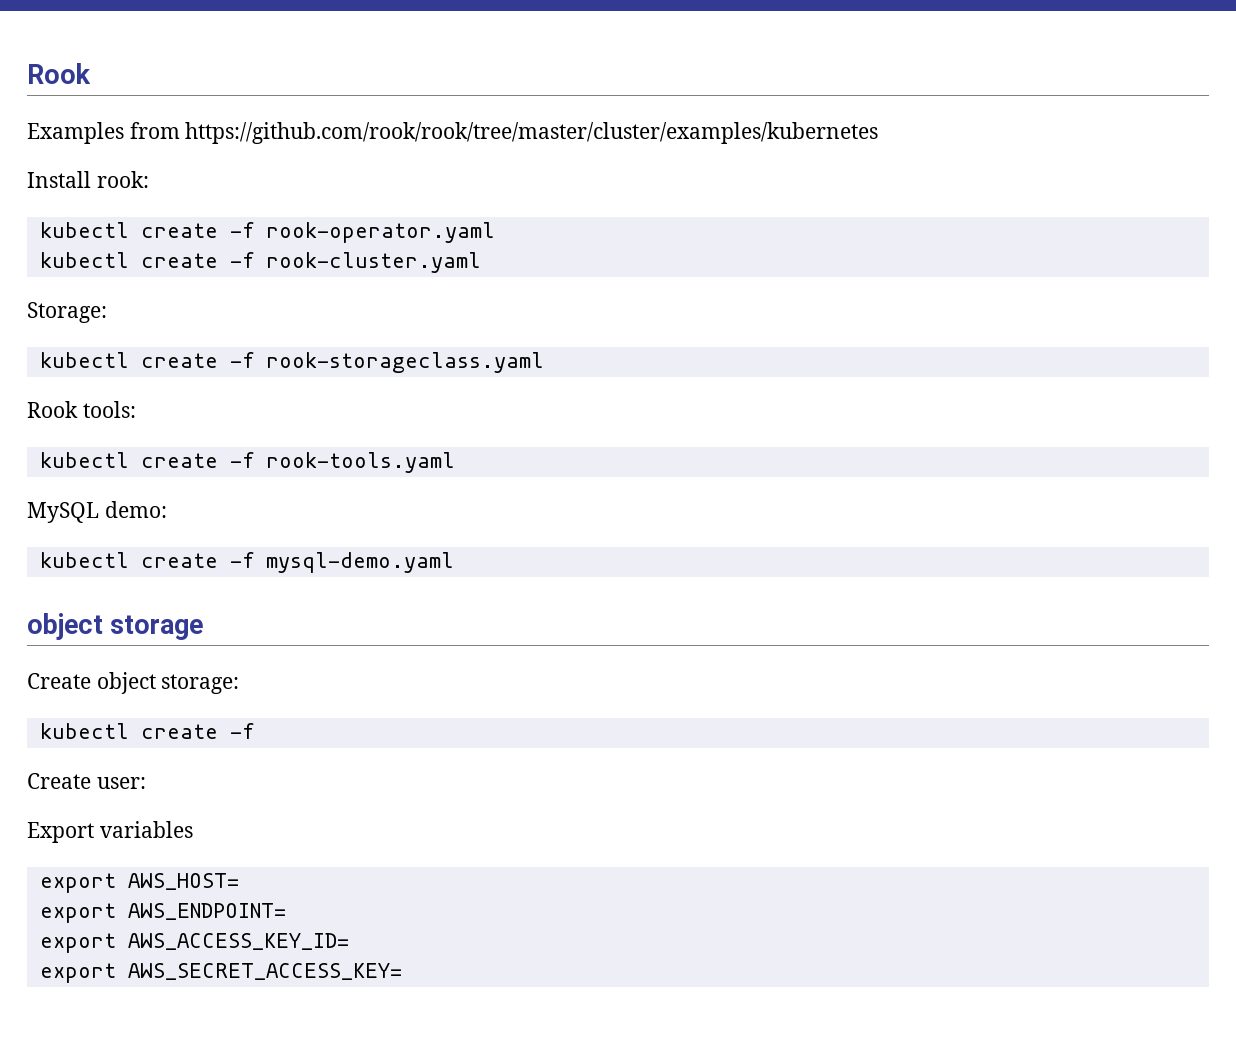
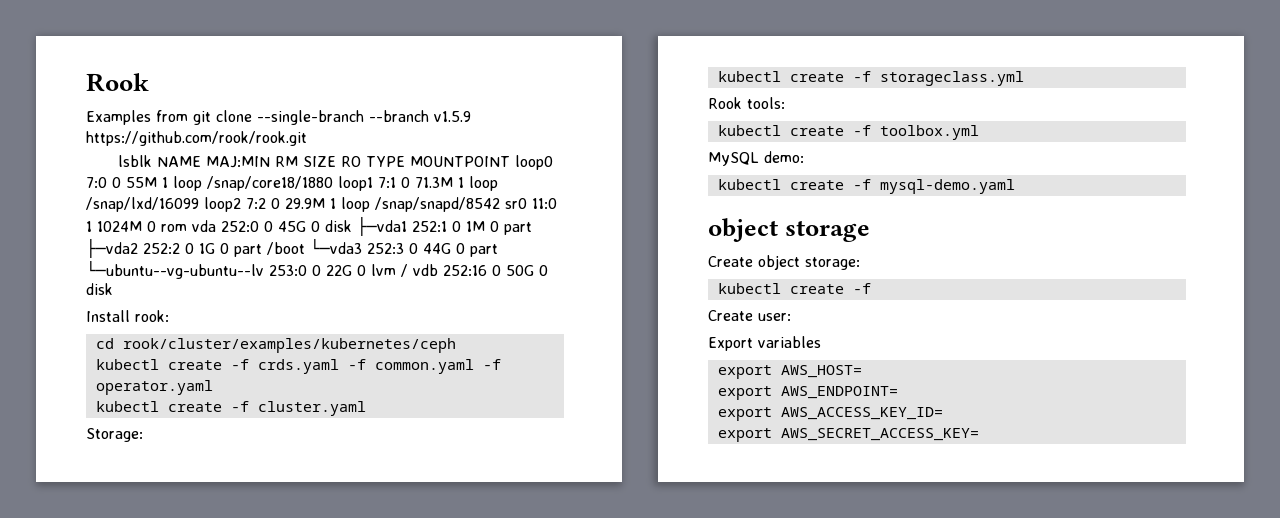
[185,122,879,144] [27,171,149,188] [39,222,495,243] [39,252,481,273] https://github.com/rook/rook/tree/master/cluster/examples/kubernetes // Install rook: // kubectl create -f rook-operator.yaml // kubectl create -f rook-cluster.yaml -> [193,110,471,125] [86,131,307,146] [117,155,553,170] [86,176,498,191] [86,197,557,212] [86,216,532,236] [86,238,498,258] [86,260,548,279] [86,283,113,295] [86,310,169,322] [95,338,456,353] [95,359,501,374] [95,380,213,395] [95,401,366,416] git clone --single-branch --branch v1.5.9 https://github.com/rook/rook.git // lsblk NAME MAJ:MIN RM SIZE RO TYPE MOUNTPOINT loop0 7:0 0 55M 1 loop /snap/core18/1880 loop1 7:1 0 71.3M 1 loop /snap/lxd/16099 loop2 7:2 0 29.9M 1 loop /snap/snapd/8542 sr0 11:0 1 1024M 0 rom vda 252:0 0 45G 0 disk ├─vda1 252:1 0 1M 0 part ├─vda2 252:2 0 1G 0 part /boot └─vda3 252:3 0 44G 0 part └─ubuntu--vg-ubuntu--lv 253:0 0 22G 0 lvm / vdb 252:16 0 50G 0 disk // Install rook: // cd rook/cluster/examples/kubernetes/ceph // kubectl create -f crds.yaml -f common.yaml -f operator.yaml // kubectl create -f cluster.yaml
[265,352,544,373] rook-storageclass.yaml -> [879,71,1024,86] storageclass.yml
[265,452,455,473] rook-tools.yaml -> [879,125,979,140] toolbox.yml

